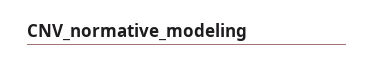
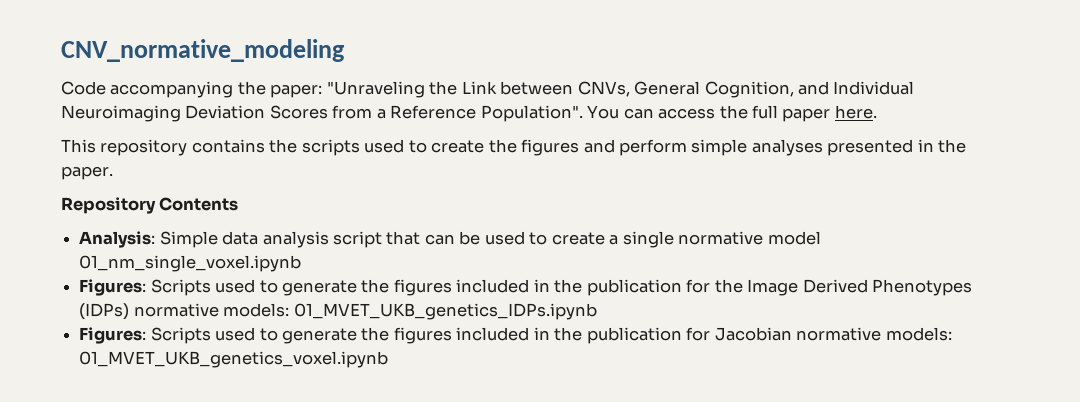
(247, 32) none -> [61,81,915,98] [61,105,877,122] [61,139,967,156] [61,166,113,180] [61,197,239,214] [79,231,821,248] [79,255,302,272] [79,279,972,296] [79,303,597,320] [79,327,952,344] [79,351,389,368] // Code accompanying the paper: "Unraveling the Link between CNVs, General Cognition, and Individual Neuroimaging Deviation Scores from a Reference Population". You can access the full paper here. // This repository contains the scripts used to create the figures and perform simple analyses presented in the paper. // Repository Contents // Analysis: Simple data analysis script that can be used to create a single normative model 01_nm_single_voxel.ipynb // Figures: Scripts used to generate the figures included in the publication for the Image Derived Phenotypes (IDPs) normative models: 01_MVET_UKB_genetics_IDPs.ipynb // Figures: Scripts used to generate the figures included in the publication for Jacobian normative models: 01_MVET_UKB_genetics_voxel.ipynb

